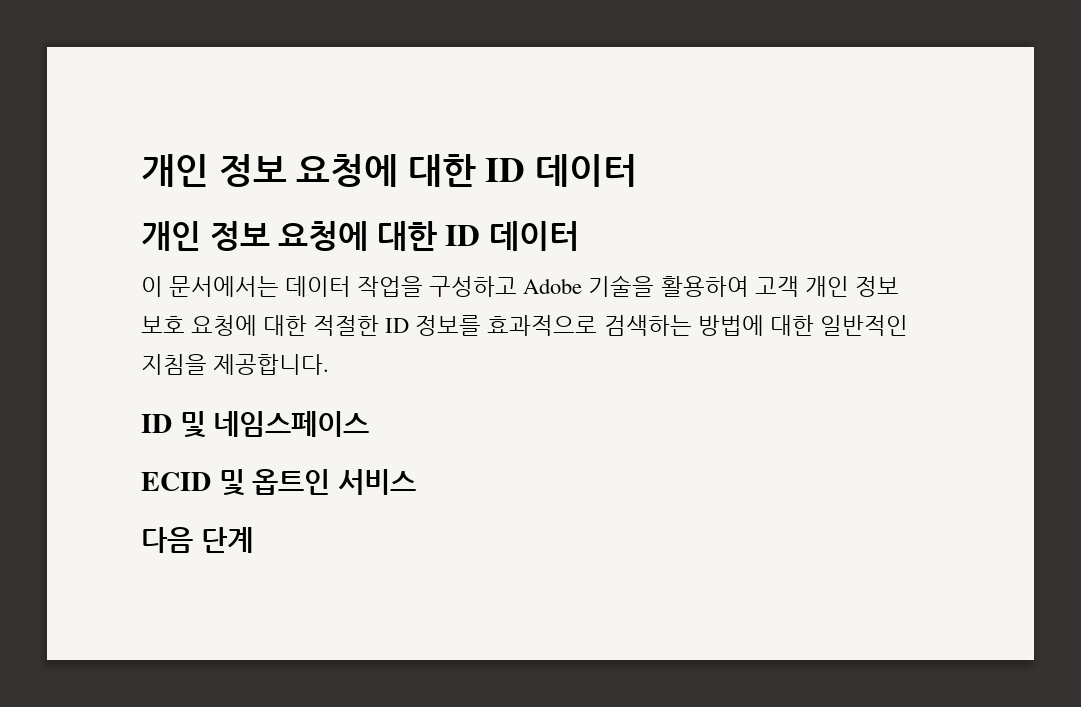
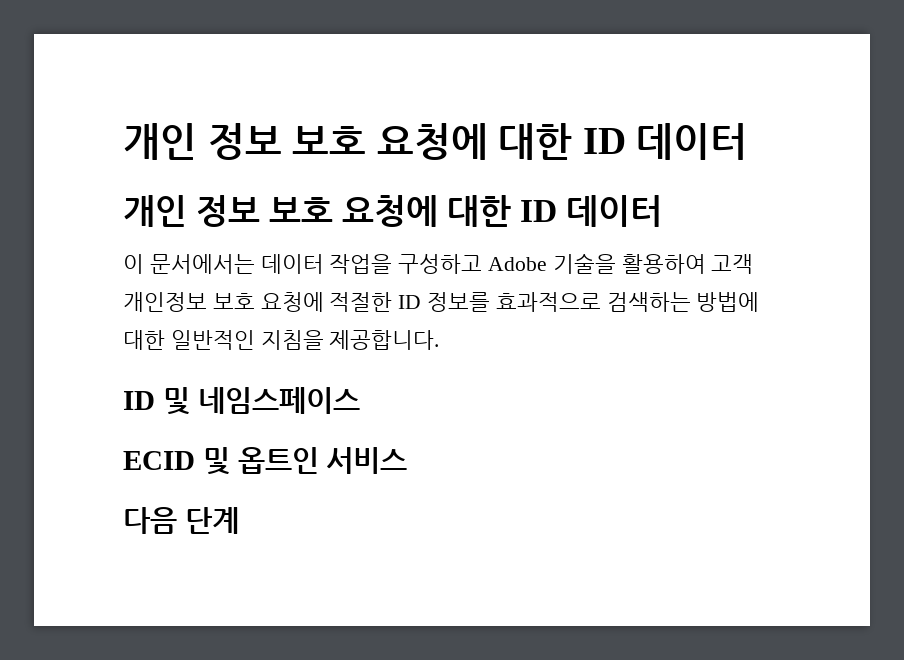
[141,154,287,187] 개인 정보 -> [123,123,367,160] 개인 정보 보호
(270, 236) none -> [269,197,334,222] 보호
[804,276,899,297] [141,315,308,336] 개인 정보 보호 요청에 대한 -> [123,292,324,312] 개인정보 보호 요청에

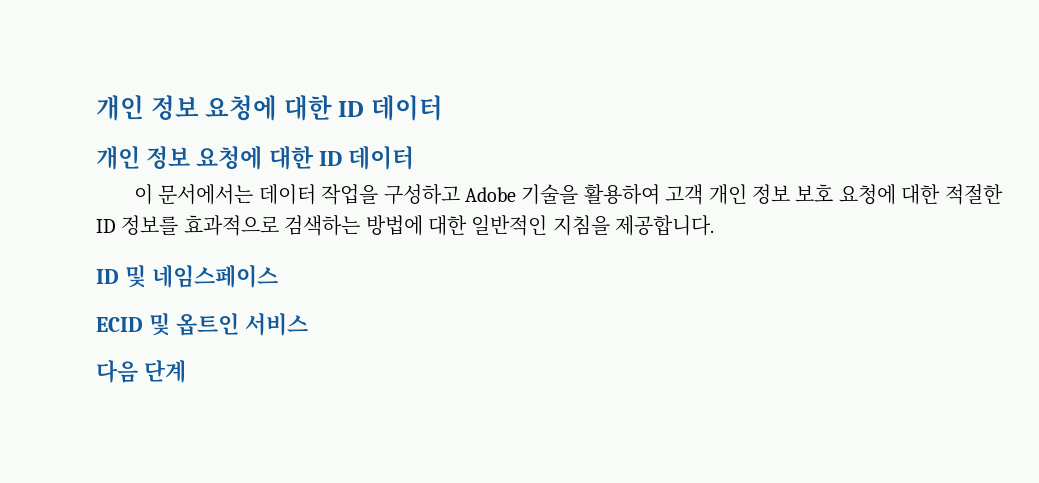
[123,123,367,160] 개인 정보 보호 -> [96,95,199,121] 개인 정보
[269,197,334,222] 보호 -> (191, 158) none
[123,292,324,312] 개인정보 보호 요청에 -> [708,184,941,205] 개인 정보 보호 요청에 대한

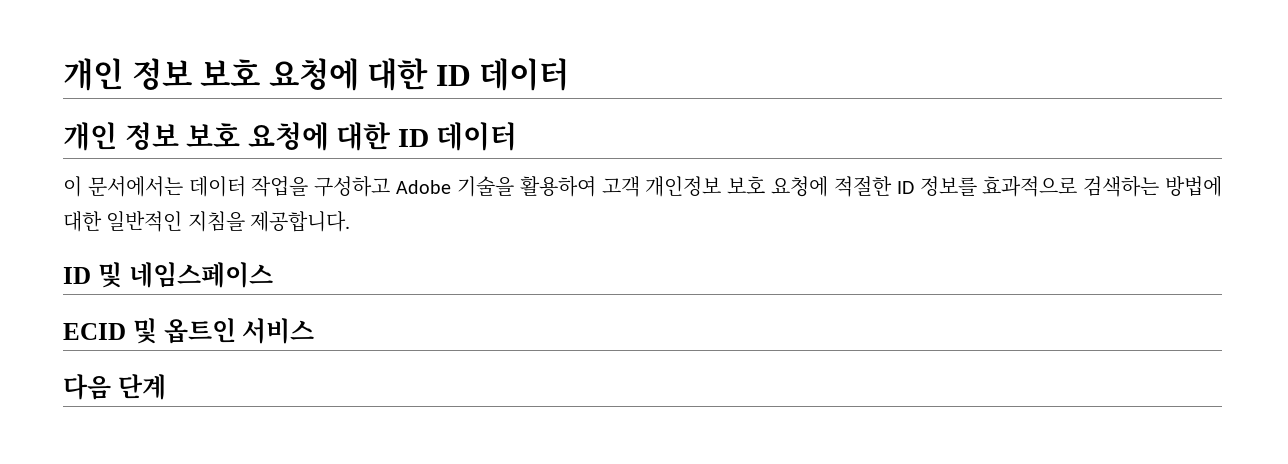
[96,95,199,121] 개인 정보 -> [63,58,261,91] 개인 정보 보호
(191, 158) none -> [186,123,241,147] 보호
[708,184,941,205] 개인 정보 보호 요청에 대한 -> [645,176,829,197] 개인정보 보호 요청에

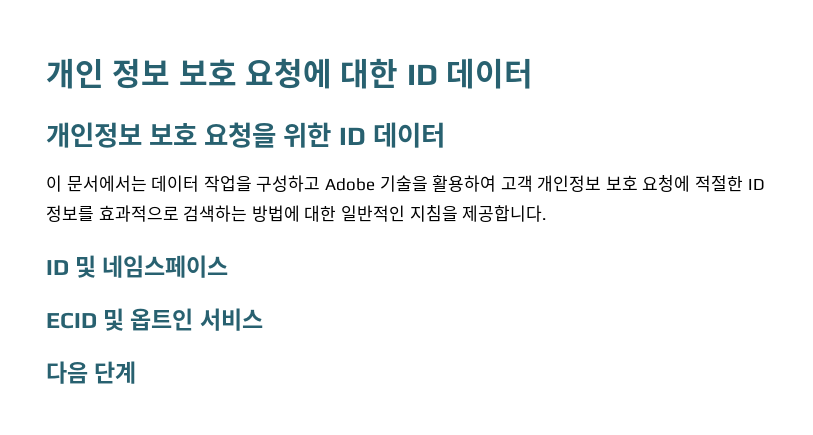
[63,58,570,91] [63,122,392,151] 개인 정보 보호 요청에 대한 ID 데이터 // 개인 정보 보호 요청에 대한 -> [46,58,534,89] [46,122,332,148] 개인 정보 보호 요청에 대한 ID 데이터 // 개인정보 보호 요청을 위한

